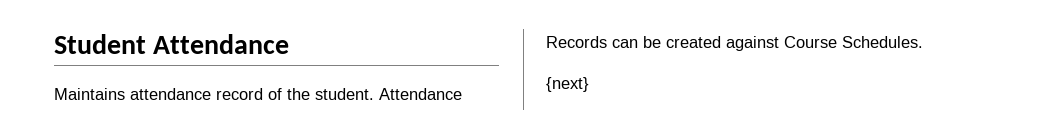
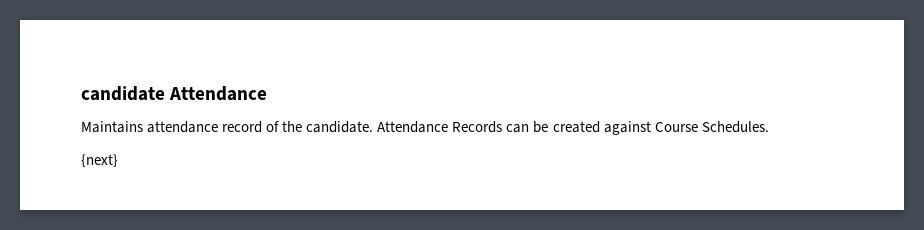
[54,34,146,54] Student -> [81,86,165,101] candidate
[315,88,374,100] student. -> [306,121,374,133] candidate.

